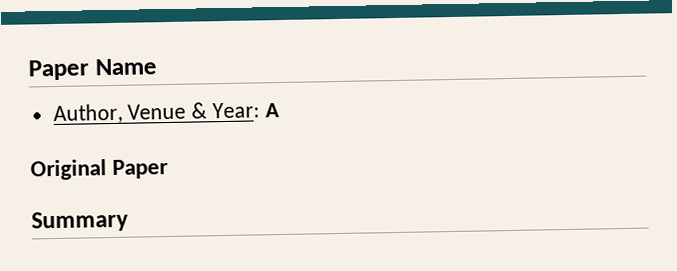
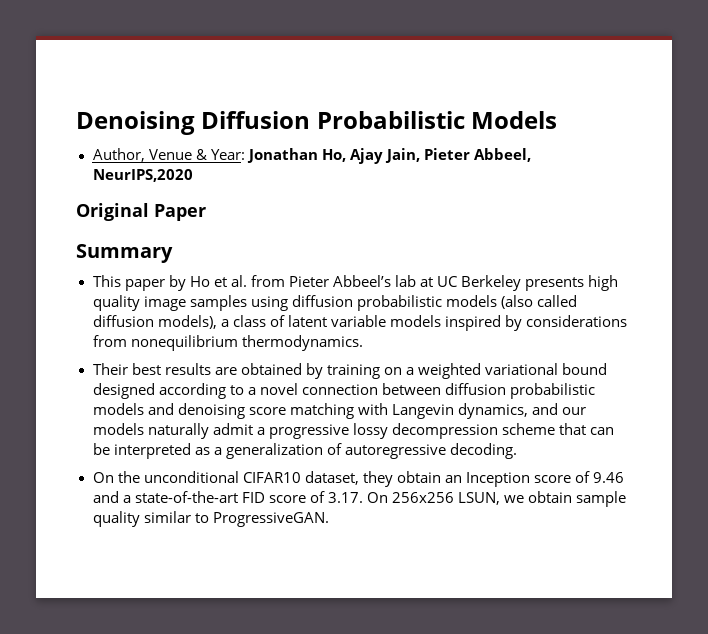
[28,58,157,81] Paper Name -> [76,111,558,135] Denoising Diffusion Probabilistic Models
[264,103,280,118] [30,159,169,181] [31,210,129,233] A // Original Paper // Summary -> [246,148,531,164] [92,169,193,182] [76,203,206,221] [76,244,173,263] [92,275,619,291] [92,295,577,311] [92,315,628,331] [92,335,363,351] [92,363,608,379] [92,383,595,399] [92,403,586,419] [92,423,614,439] [92,443,517,459] [92,471,625,487] [92,491,627,507] [92,511,329,527] Jonathan Ho, Ajay Jain, Pieter Abbeel, NeurIPS,2020 // Original Paper // Summary // This paper by Ho et al. from Pieter Abbeel’s lab at UC Berkeley presents high quality image samples using diffusion probabilistic models (also called diffusion models), a class of latent variable models inspired by considerations from nonequilibrium thermodynamics. // Their best results are obtained by training on a weighted variational bound designed according to a novel connection between diffusion probabilistic models and denoising score matching with Langevin dynamics, and our models naturally admit a progressive lossy decompression scheme that can be interpreted as a generalization of autoregressive decoding. // On the unconditional CIFAR10 dataset, they obtain an Inception score of 9.46 and a state-of-the-art FID score of 3.17. On 256x256 LSUN, we obtain sample quality similar to ProgressiveGAN.

